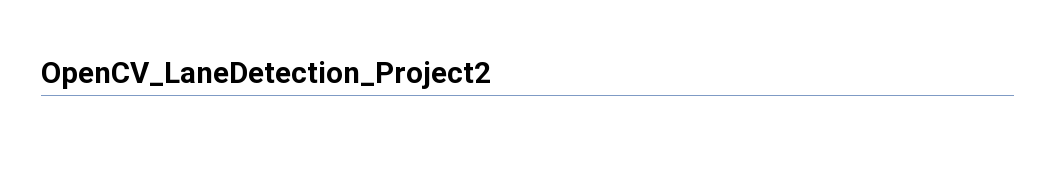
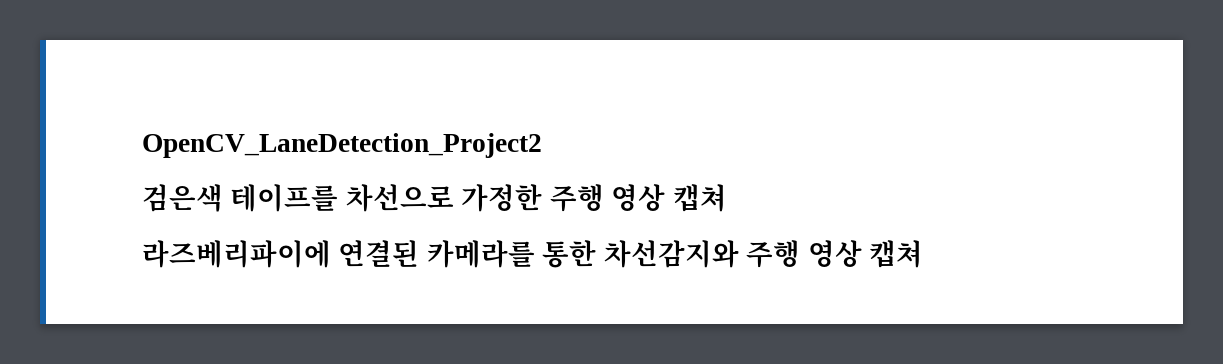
(491, 75) none -> [142,184,727,212] [142,240,923,268] // 검은색 테이프를 차선으로 가정한 주행 영상 캡쳐 // 라즈베리파이에 연결된 카메라를 통한 차선감지와 주행 영상 캡쳐

